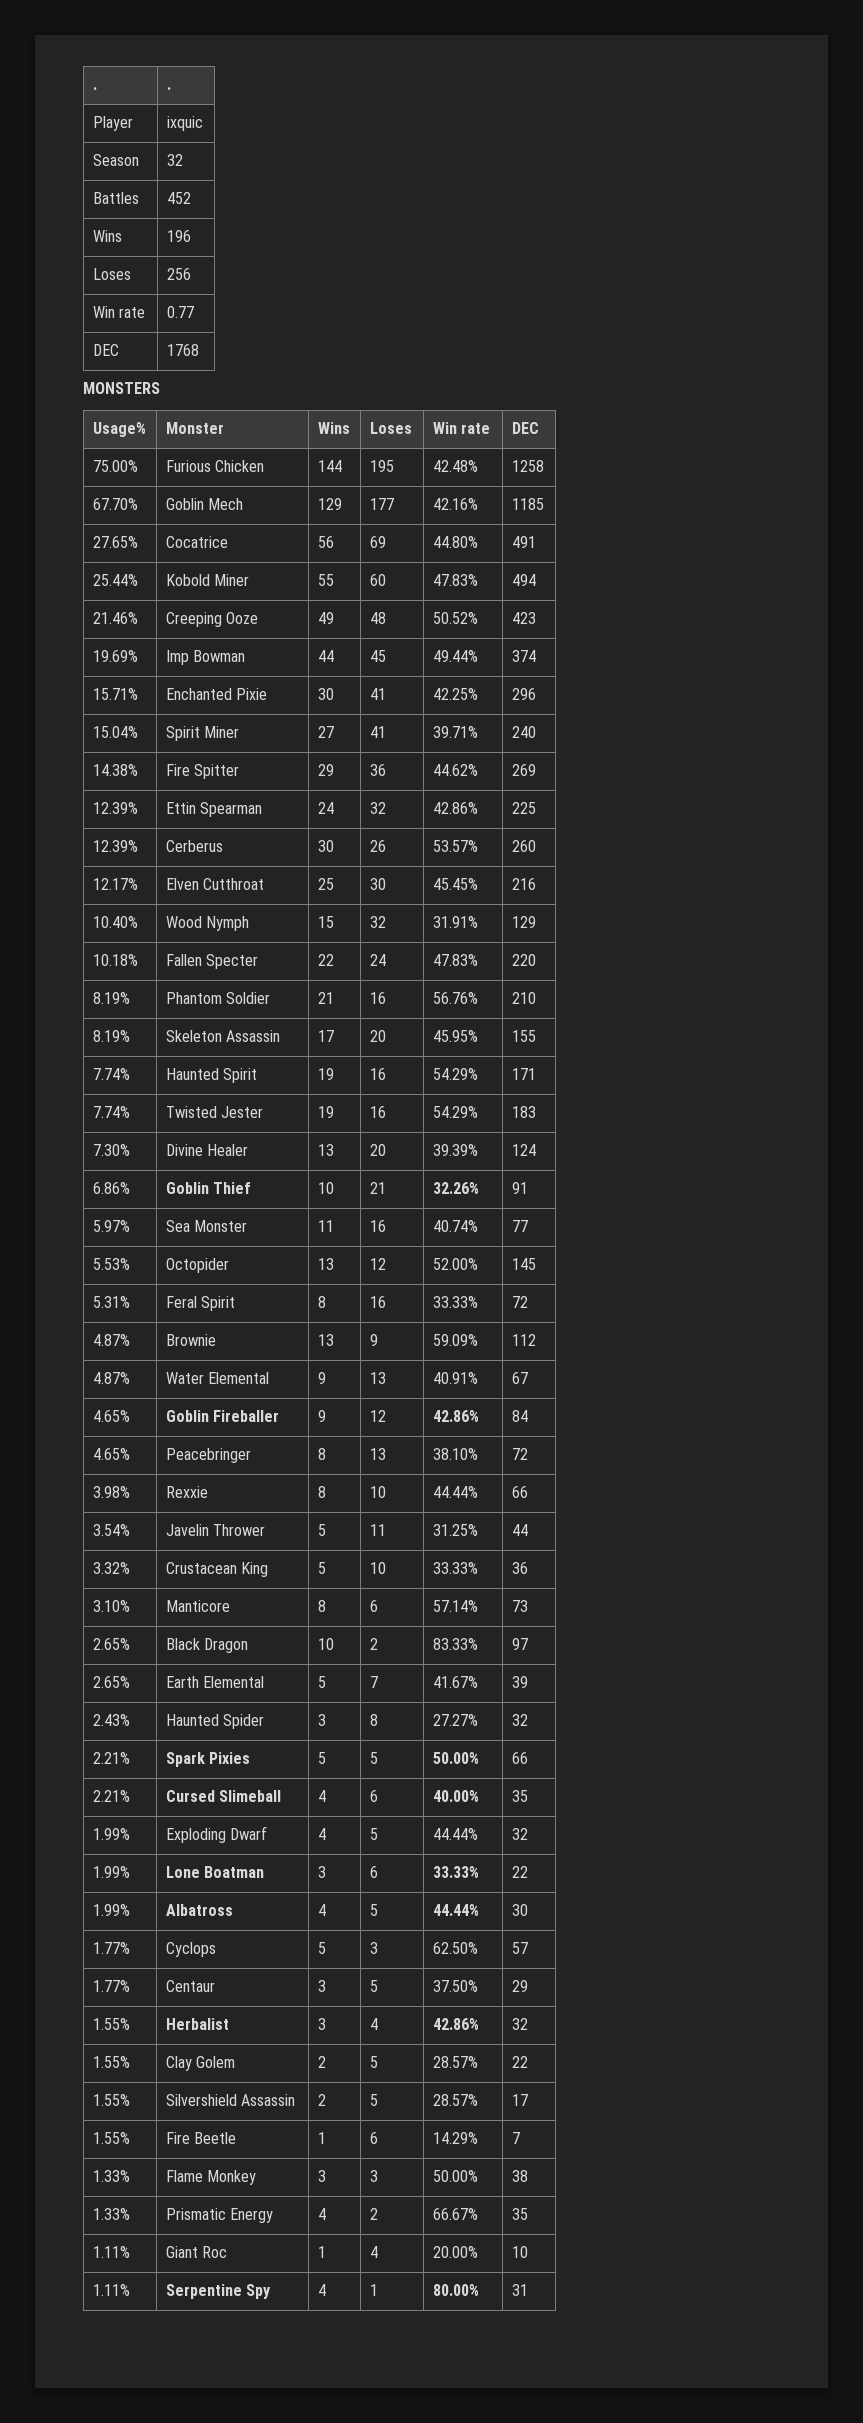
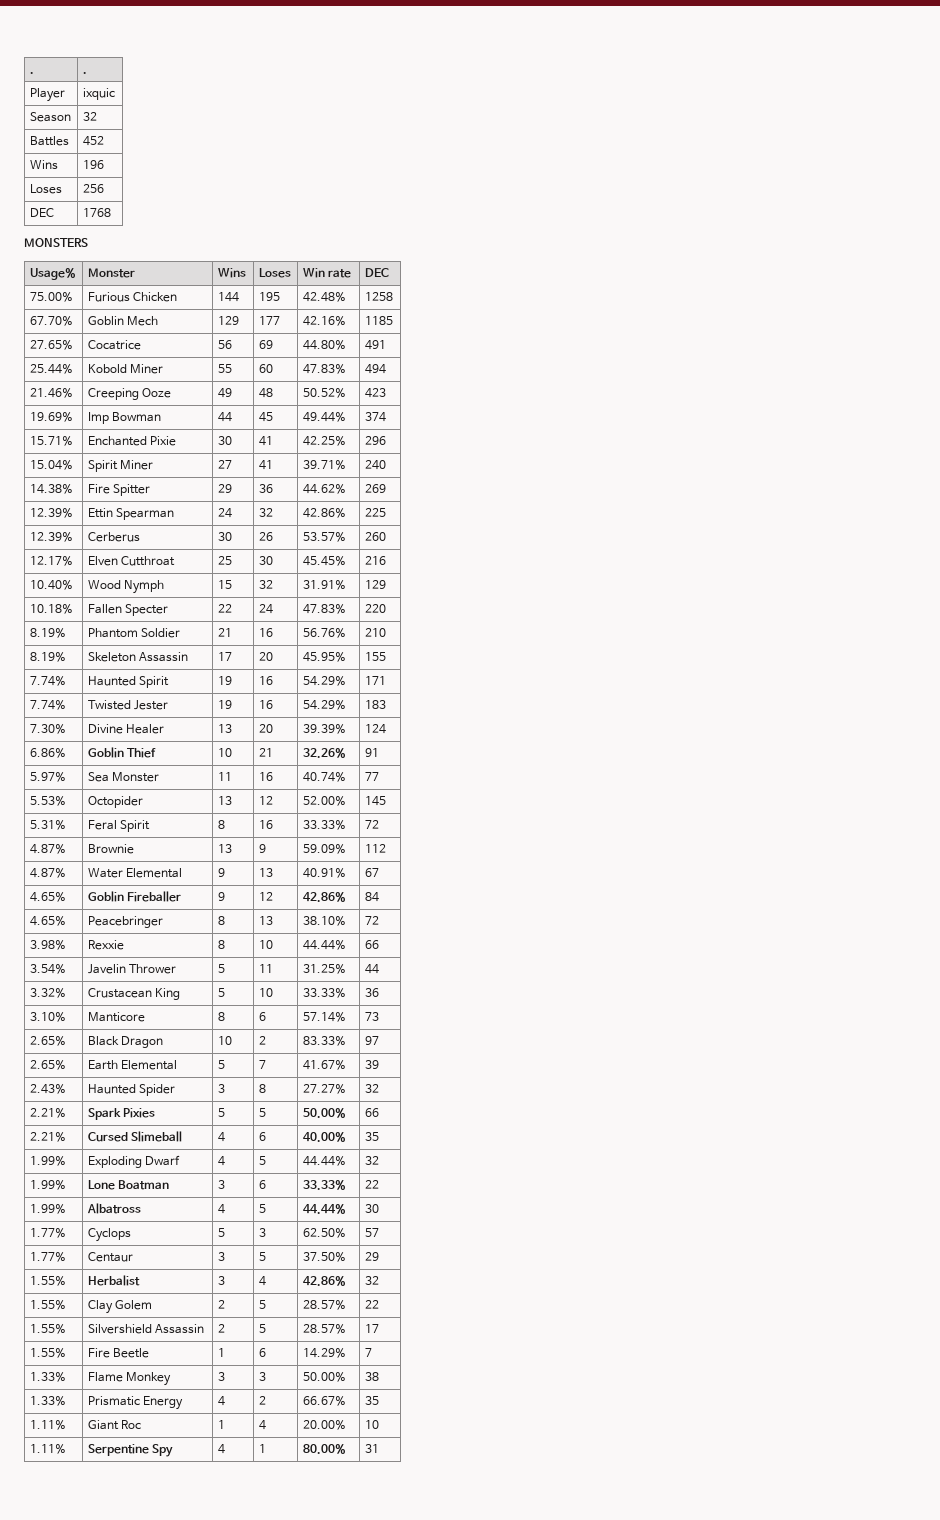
[92,306,146,318] [166,306,194,318] // Win rate | 0.77 -> (104, 188) none

